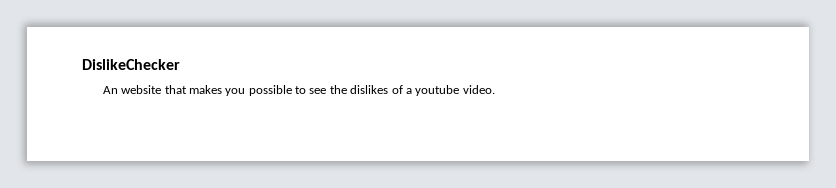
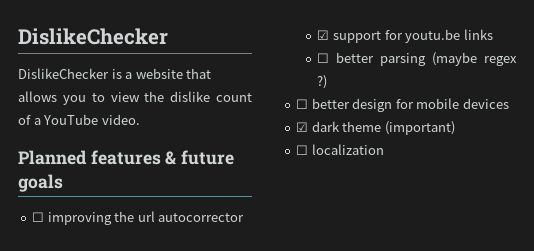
[102,85,389,96] An website that makes you possible to see the dislikes -> [18,68,212,79] [18,91,252,105] DislikeChecker is a website that allows you to view the dislike count
[415,85,460,96] youtube -> [43,114,99,125] YouTube
(495, 89) none -> [18,150,235,165] [18,174,63,192] [32,211,245,225] [317,29,493,43] [317,52,517,66] [317,75,328,89] [296,98,509,112] [296,121,455,135] [296,144,384,155] // Planned features & future goals // ☐ improving the url autocorrector // ☑ support for youtu.be links // ☐ better parsing (maybe regex ?) // ☐ better design for mobile devices // ☑ dark theme (important) // ☐ localization

